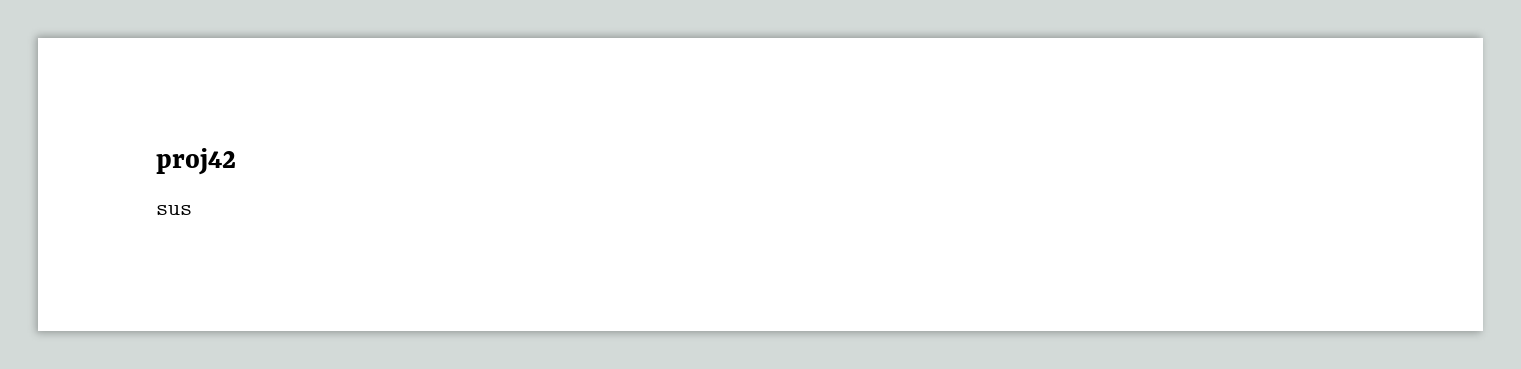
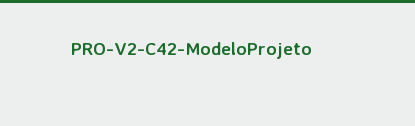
[156,148,236,175] [156,205,192,215] proj42 // sus -> [71,42,312,59] PRO-V2-C42-ModeloProjeto

